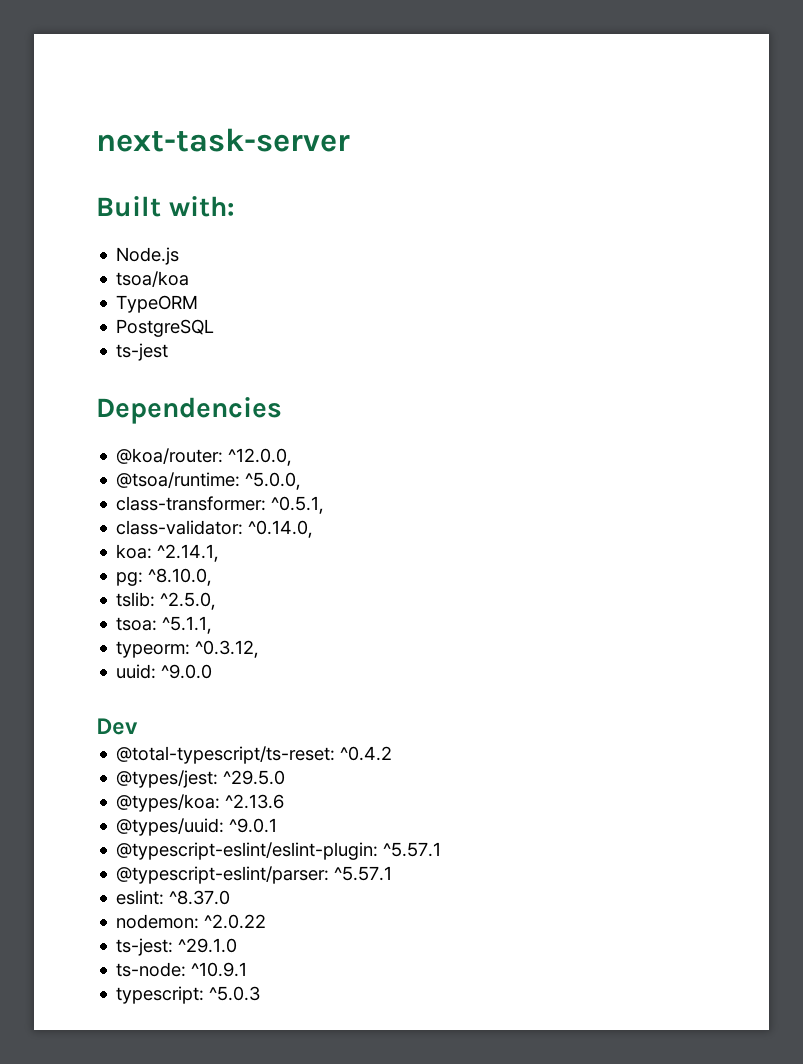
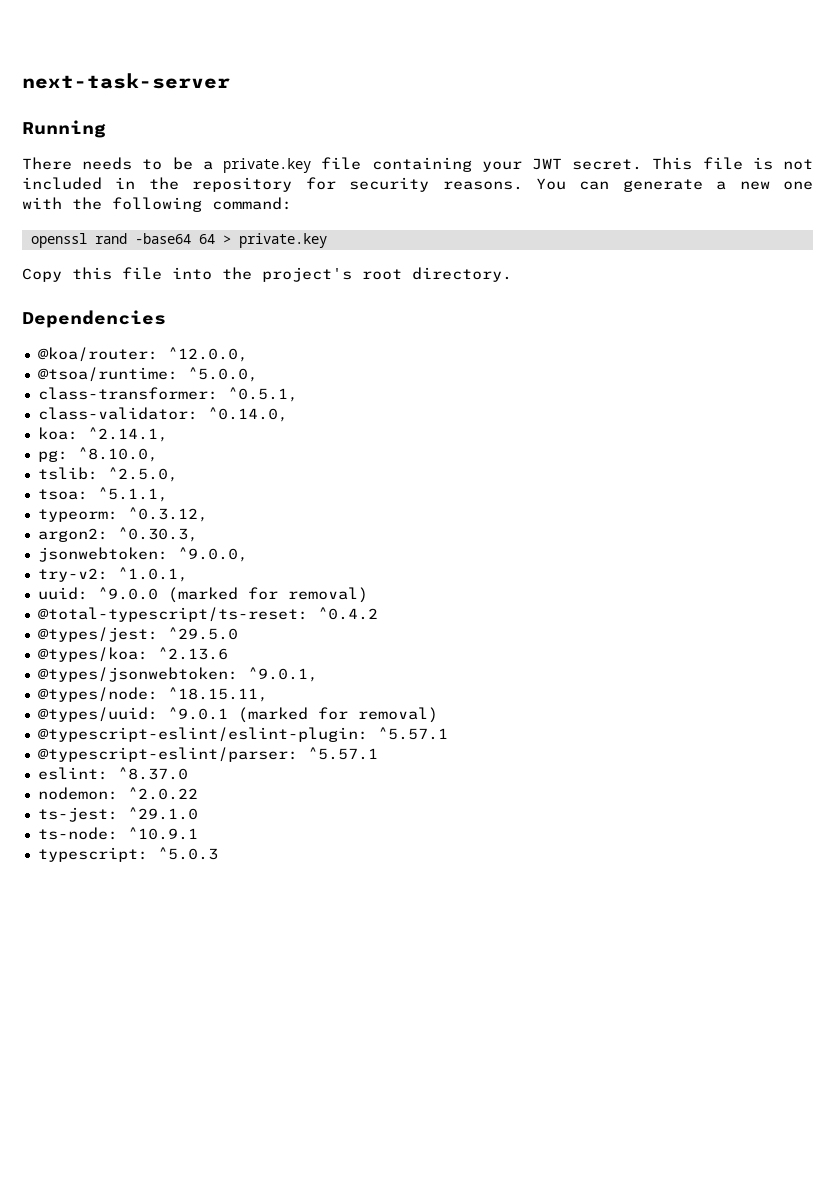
[96,196,235,217] [116,247,180,265] [116,271,190,287] [116,295,199,313] [116,319,215,337] [116,343,169,361] Built with: // Node.js // tsoa/koa // TypeORM // PostgreSQL // ts-jest -> [22,120,106,138] [22,157,813,173] [22,177,813,192] [22,197,292,212] [30,233,327,248] [22,267,512,282] Running // There needs to be a private.key file containing your JWT secret. This file is not included in the repository for security reasons. You can generate a new one with the following command: // openssl rand -base64 64 > private.key // Copy this file into the project's root directory.
(260, 649) none -> [37,527,198,542] [37,547,248,562] [37,567,188,582] // argon2: ^0.30.3, // jsonwebtoken: ^9.0.0, // try-v2: ^1.0.1,
[96,718,138,735] // Dev -> [167,587,368,603] (marked for removal)
(285, 801) none -> [37,667,318,682] [37,687,268,702] // @types/jsonwebtoken: ^9.0.1, // @types/node: ^18.15.11,
(278, 825) none -> [237,707,438,723] (marked for removal)

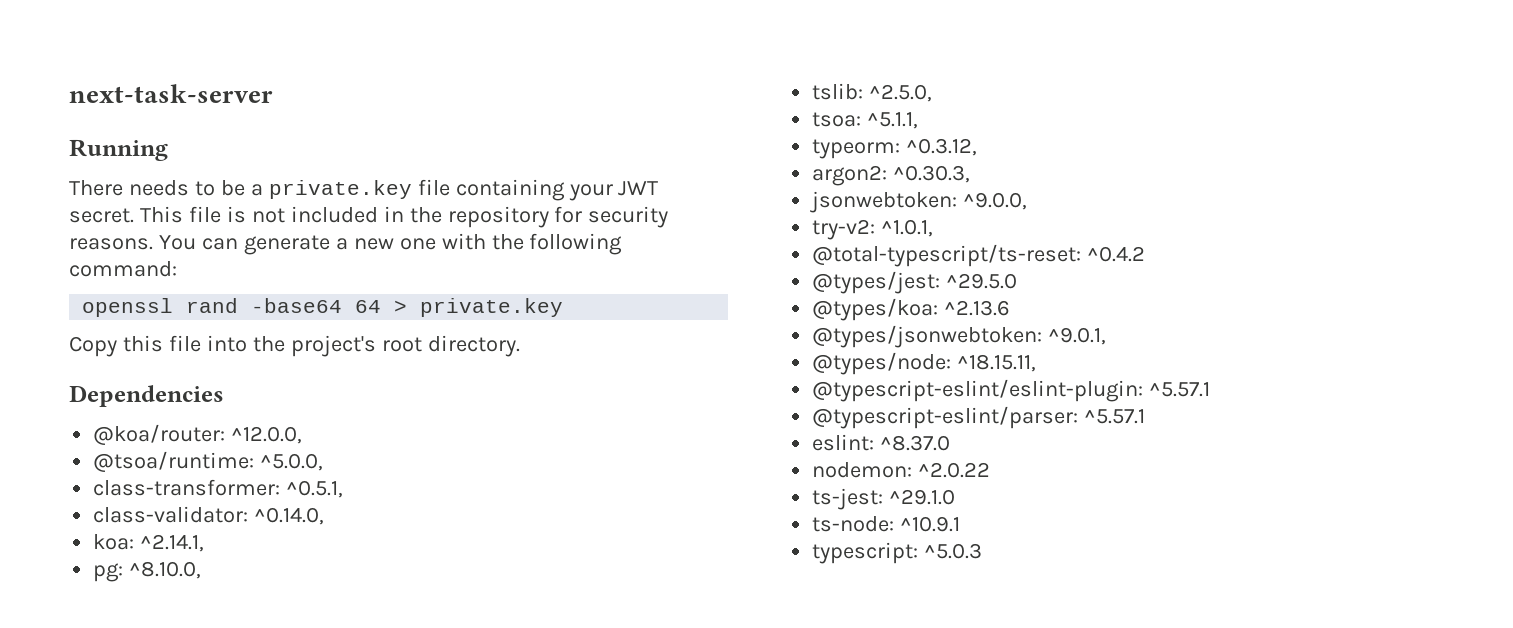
[37,587,368,603] // uuid: ^9.0.0 (marked for removal) -> (934, 228) none
[37,707,438,723] // @types/uuid: ^9.0.1 (marked for removal) -> (1037, 363) none

